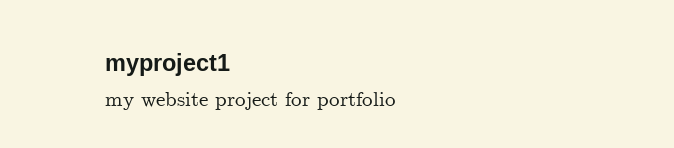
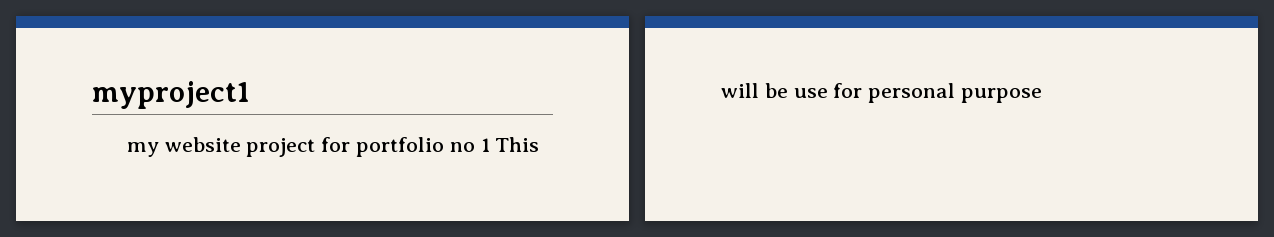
(396, 101) none -> [449,137,540,152] [721,83,1043,103] no 1 This will be use for personal purpose

